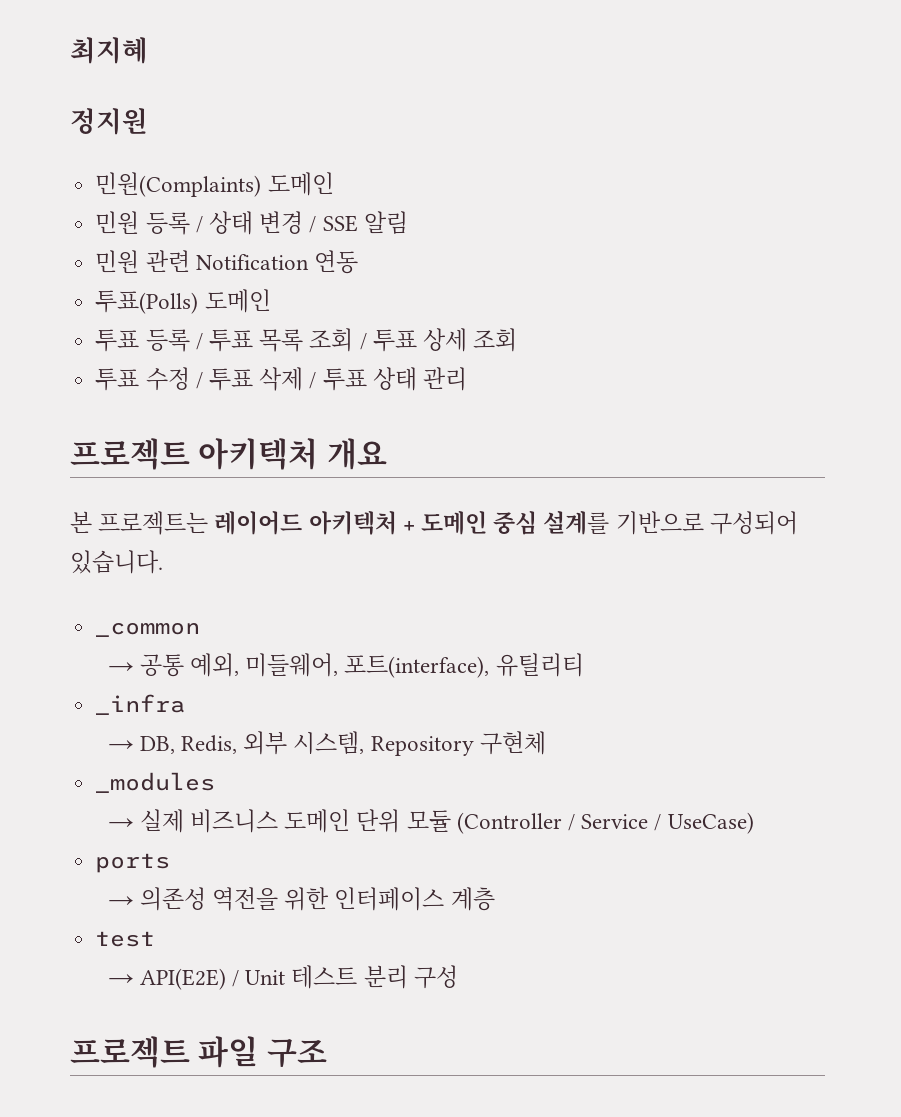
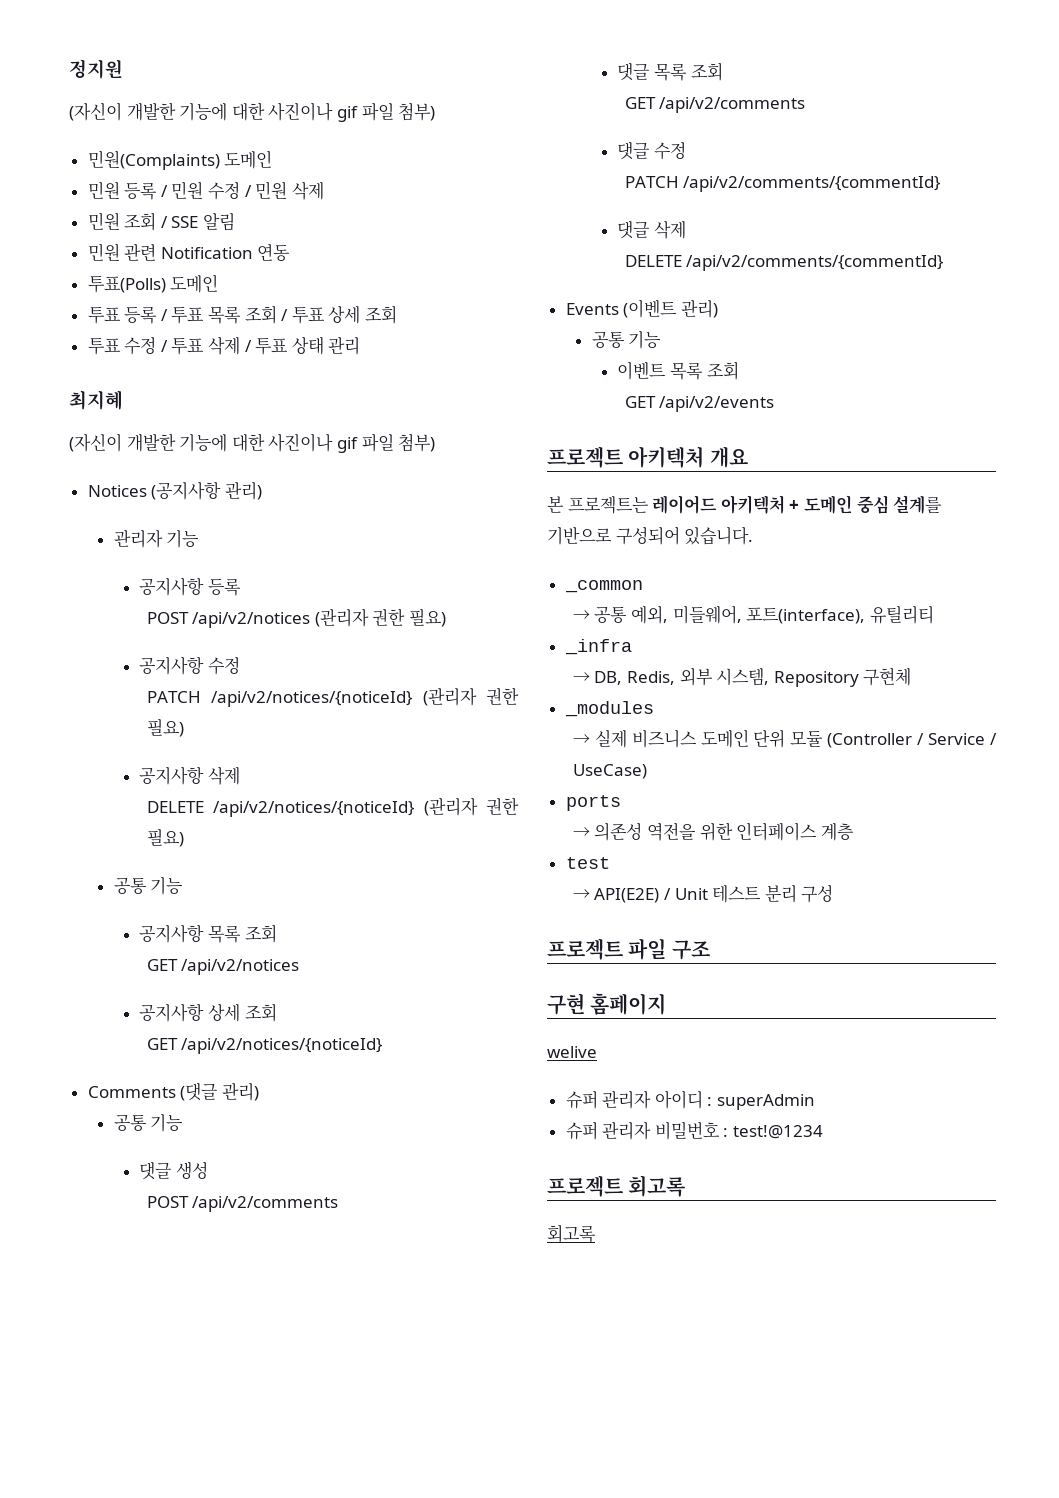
[70,37,148,64] [70,108,148,135] 최지혜 // 정지원 -> [69,59,123,79] [69,102,436,122] 정지원 // (자신이 개발한 기능에 대한 사진이나 gif 파일 첨부)
[208,211,304,235] 상태 변경 -> [171,181,324,200] [87,212,157,231] 민원 수정 / 민원 삭제 // 민원 조회
(467, 379) none -> [69,390,123,410] [69,433,436,453] [87,481,262,500] [113,530,200,548] [139,577,241,596] [146,608,446,628] [139,656,240,675] [146,687,519,707] [146,719,184,737] [139,766,240,785] [146,797,519,817] [146,829,184,847] [113,877,184,895] [139,924,277,943] [146,959,300,975] [139,1003,277,1022] [146,1038,383,1054] [87,1082,259,1101] [113,1114,184,1132] [139,1161,208,1180] [146,1196,339,1212] [617,62,723,81] [624,97,806,113] [617,141,686,160] [624,176,941,192] [617,220,686,239] [624,255,944,271] [565,299,718,318] [591,331,662,349] [617,361,739,380] [624,396,775,412] // 최지혜 // (자신이 개발한 기능에 대한 사진이나 gif 파일 첨부) // Notices (공지사항 관리) // 관리자 기능 // 공지사항 등록 // POST /api/v2/notices (관리자 권한 필요) // 공지사항 수정 // PATCH /api/v2/notices/{noticeId} (관리자 권한 필요) // 공지사항 삭제 // DELETE /api/v2/notices/{noticeId} (관리자 권한 필요) // 공통 기능 // 공지사항 목록 조회 // GET /api/v2/notices // 공지사항 상세 조회 // GET /api/v2/notices/{noticeId} // Comments (댓글 관리) // 공통 기능 // 댓글 생성 // POST /api/v2/comments // 댓글 목록 조회 // GET /api/v2/comments // 댓글 수정 // PATCH /api/v2/comments/{commentId} // 댓글 삭제 // DELETE /api/v2/comments/{commentId} // Events (이벤트 관리) // 공통 기능 // 이벤트 목록 조회 // GET /api/v2/events
(327, 1053) none -> [547,993,667,1015] [547,1046,597,1058] [565,1090,816,1110] [565,1121,824,1140] [547,1175,686,1197] [547,1224,596,1243] // 구현 홈페이지 // welive // 슈퍼 관리자 아이디 : superAdmin // 슈퍼 관리자 비밀번호 : test!@1234 // 프로젝트 회고록 // 회고록

